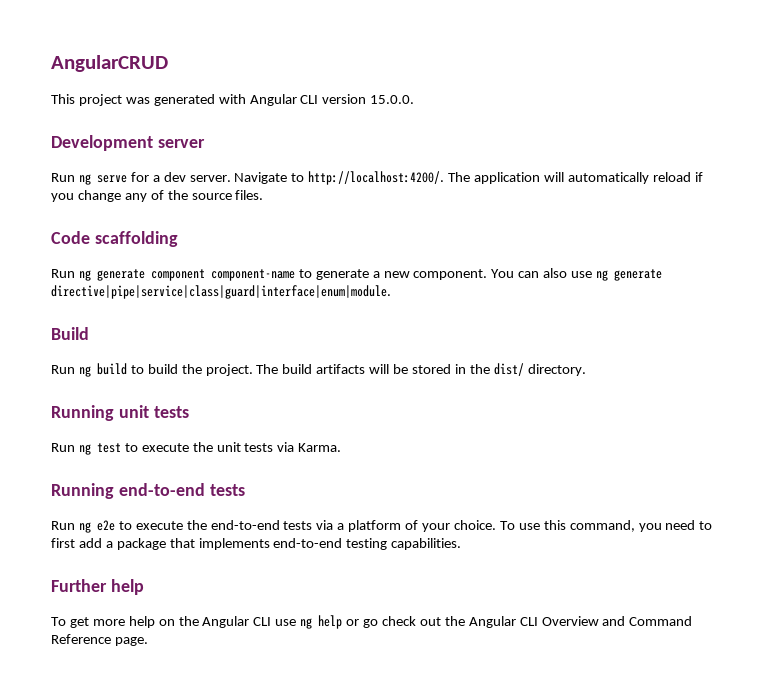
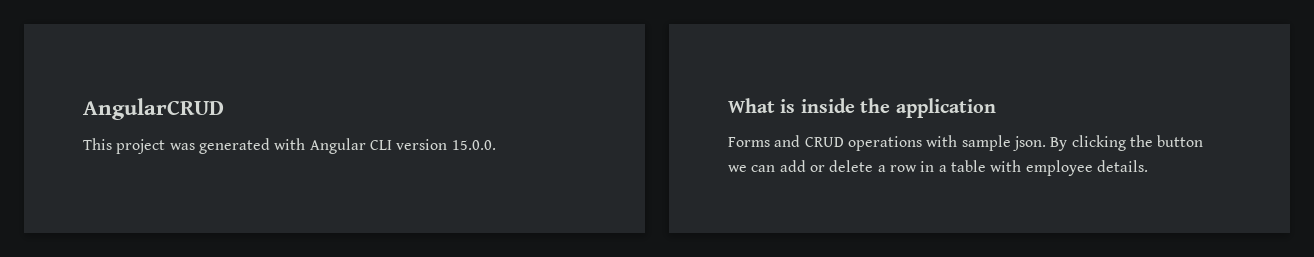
[51,135,205,151] [51,171,703,185] [51,190,264,202] [51,231,178,247] [51,268,663,281] [51,285,391,299] [51,327,89,340] [51,363,586,377] [51,405,189,421] [51,442,342,455] [51,483,245,499] [51,520,713,533] [51,538,462,550] [51,579,144,595] [51,615,693,629] [51,634,148,646] Development server // Run ng serve for a dev server. Navigate to http://localhost:4200/. The application will automatically reload if you change any of the source files. // Code scaffolding // Run ng generate component component-name to generate a new component. You can also use ng generate directive|pipe|service|class|guard|interface|enum|module. // Build // Run ng build to build the project. The build artifacts will be stored in the dist/ directory. // Running unit tests // Run ng test to execute the unit tests via Karma. // Running end-to-end tests // Run ng e2e to execute the end-to-end tests via a platform of your choice. To use this command, you need to first add a package that implements end-to-end testing capabilities. // Further help // To get more help on the Angular CLI use ng help or go check out the Angular CLI Overview and Command Reference page. -> [728,98,996,118] [728,135,1204,151] [728,160,1148,176] What is inside the application // Forms and CRUD operations with sample json. By clicking the button we can add or delete a row in a table with employee details.

